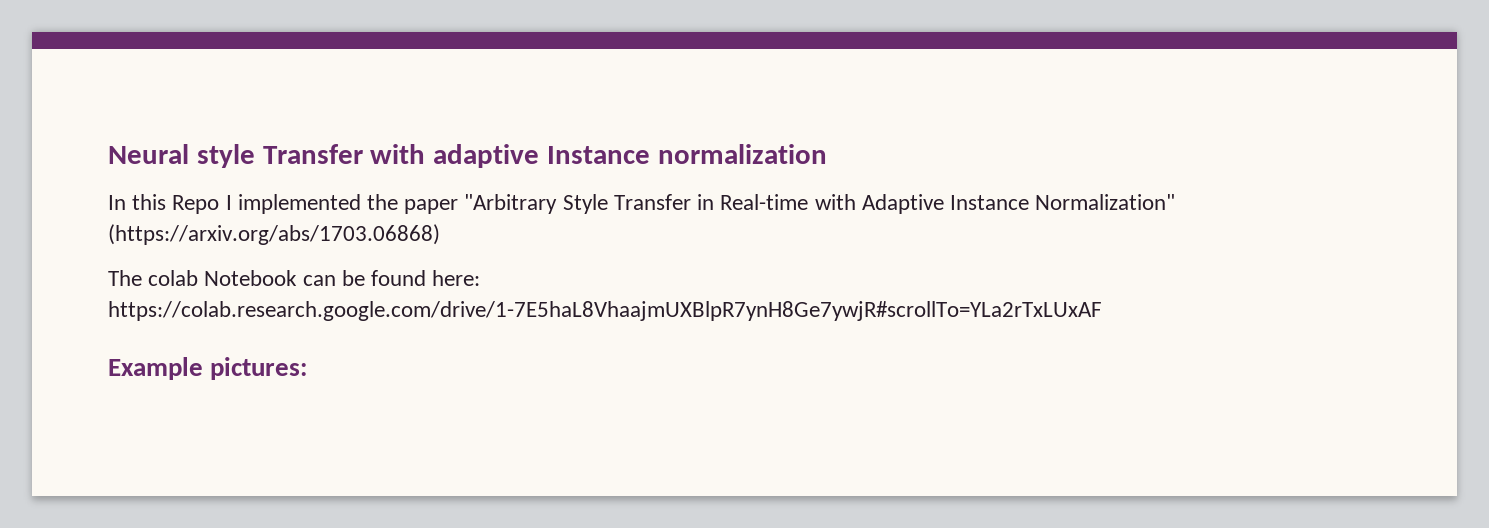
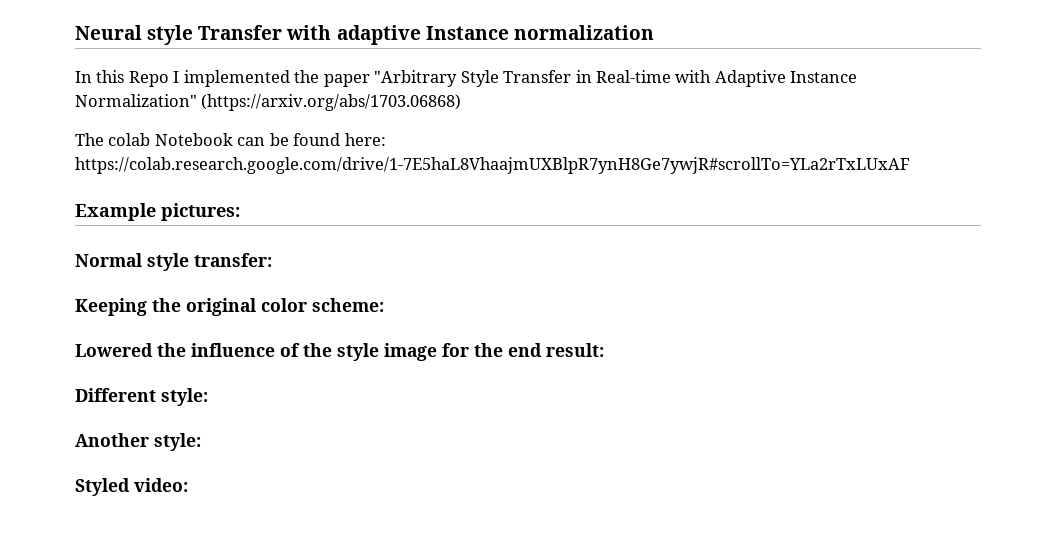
(308, 368) none -> [75,253,272,271] [75,298,384,316] [75,343,604,361] [75,388,208,406] [75,433,201,451] [75,478,188,496] // Normal style transfer: // Keeping the original color scheme: // Lowered the influence of the style image for the end result: // Different style: // Another style: // Styled video:

